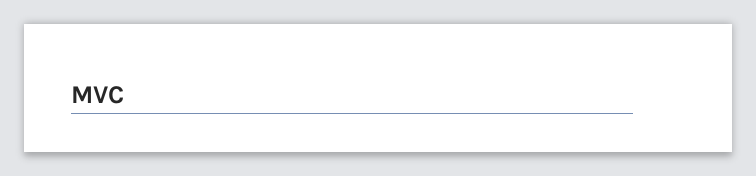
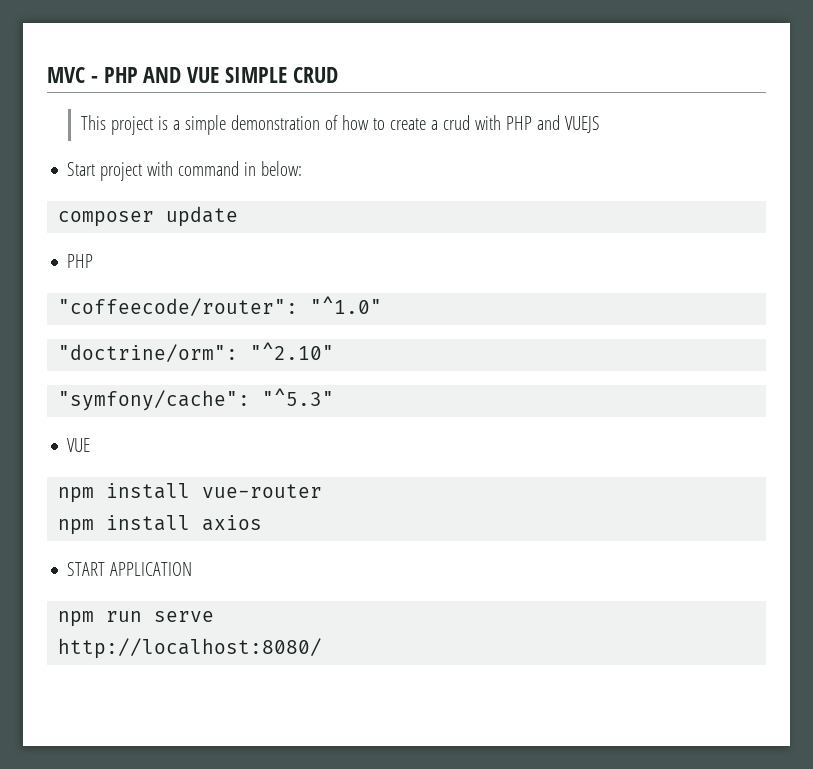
(124, 95) none -> [90,67,338,83] [81,115,601,135] [67,161,303,181] [58,206,239,227] [67,254,94,268] [58,296,383,316] [58,342,335,362] [58,388,335,411] [67,438,91,452] [58,483,323,503] [58,515,263,535] [67,562,193,576] [58,611,215,627] [58,638,323,659] - PHP AND VUE SIMPLE CRUD // This project is a simple demonstration of how to create a crud with PHP and VUEJS // Start project with command in below: // composer update // PHP // "coffeecode/router": "^1.0" // "doctrine/orm": "^2.10" // "symfony/cache": "^5.3" // VUE // npm install vue-router // npm install axios // START APPLICATION // npm run serve // http://localhost:8080/

